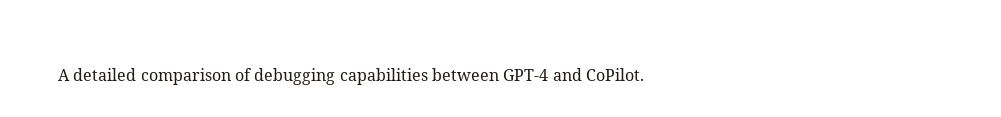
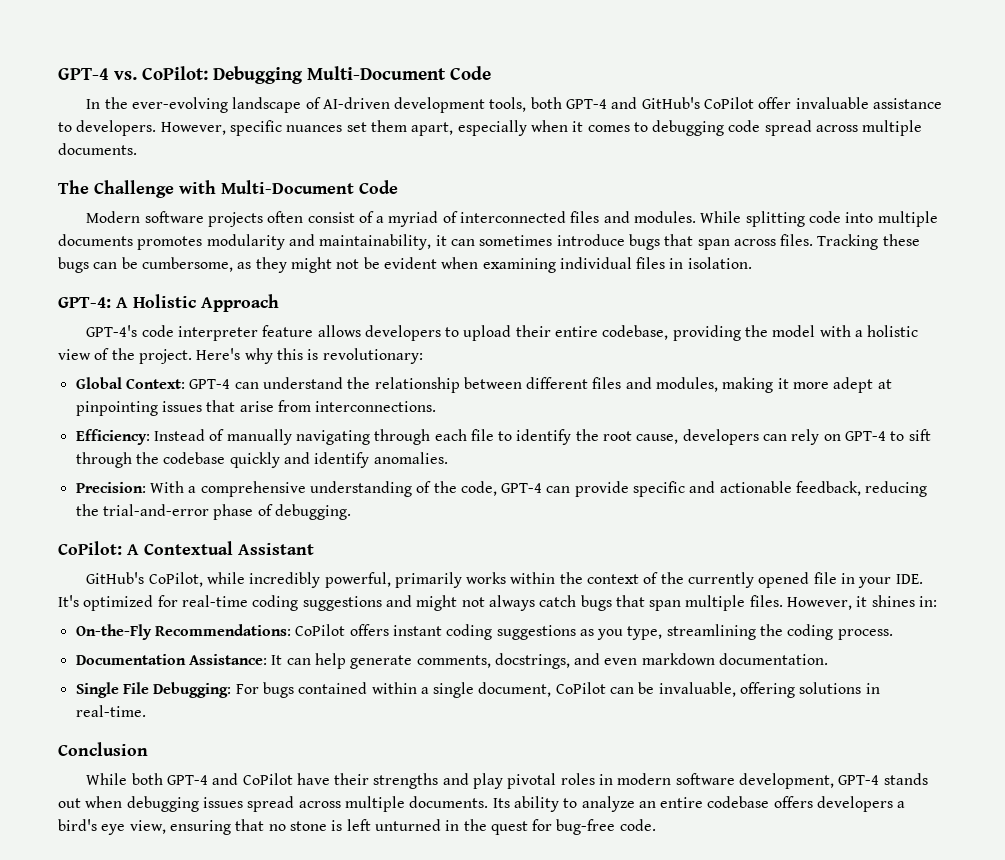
[58,68,644,85] A detailed comparison of debugging capabilities between GPT-4 and CoPilot. -> [58,66,491,84] [86,97,943,113] [58,120,923,136] [58,143,137,155] [58,180,398,198] [86,211,938,227] [58,234,920,250] [58,257,752,273] [58,294,279,312] [86,325,919,341] [58,348,423,364] [75,377,892,393] [75,400,437,416] [75,429,931,445] [75,452,448,468] [75,481,928,497] [75,504,351,520] [58,541,314,555] [86,572,923,588] [58,595,938,611] [75,624,893,640] [75,653,829,669] [75,682,880,698] [75,705,146,717] [58,742,148,756] [86,773,928,789] [58,796,906,812] [58,819,656,835] GPT-4 vs. CoPilot: Debugging Multi-Document Code // In the ever-evolving landscape of AI-driven development tools, both GPT-4 and GitHub's CoPilot offer invaluable assistance to developers. However, specific nuances set them apart, especially when it comes to debugging code spread across multiple documents. // The Challenge with Multi-Document Code // Modern software projects often consist of a myriad of interconnected files and modules. While splitting code into multiple documents promotes modularity and maintainability, it can sometimes introduce bugs that span across files. Tracking these bugs can be cumbersome, as they might not be evident when examining individual files in isolation. // GPT-4: A Holistic Approach // GPT-4's code interpreter feature allows developers to upload their entire codebase, providing the model with a holistic view of the project. Here's why this is revolutionary: // Global Context: GPT-4 can understand the relationship between different files and modules, making it more adept at pinpointing issues that arise from interconnections. // Efficiency: Instead of manually navigating through each file to identify the root cause, developers can rely on GPT-4 to sift through the codebase quickly and identify anomalies. // Precision: With a comprehensive understanding of the code, GPT-4 can provide specific and actionable feedback, reducing the trial-and-error phase of debugging. // CoPilot: A Contextual Assistant // GitHub's CoPilot, while incredibly powerful, primarily works within the context of the currently opened file in your IDE. It's optimized for real-time coding suggestions and might not always catch bugs that span multiple files. However, it shines in: // On-the-Fly Recommendations: CoPilot offers instant coding suggestions as you type, streamlining the coding process. // Documentation Assistance: It can help generate comments, docstrings, and even markdown documentation. // Single File Debugging: For bugs contained within a single document, CoPilot can be invaluable, offering solutions in real-time. // Conclusion // While both GPT-4 and CoPilot have their strengths and play pivotal roles in modern software development, GPT-4 stands out when debugging issues spread across multiple documents. Its ability to analyze an entire codebase offers developers a bird's eye view, ensuring that no stone is left unturned in the quest for bug-free code.

